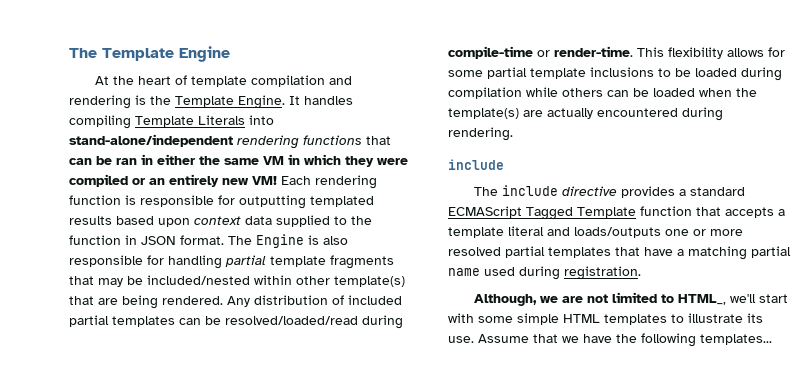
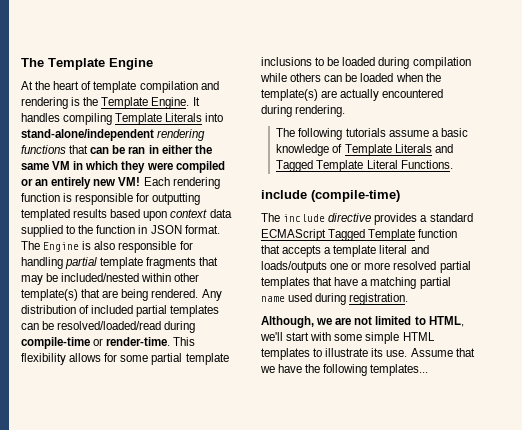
[448,159,504,170] // include -> [276,128,468,140] [276,144,453,156] [276,160,453,172] [261,190,400,202] // The following tutorials assume a basic knowledge of Template Literals and Tagged Template Literal Functions. // include (compile-time)
[678,294,727,305] HTML_, -> [428,316,464,327] HTML,

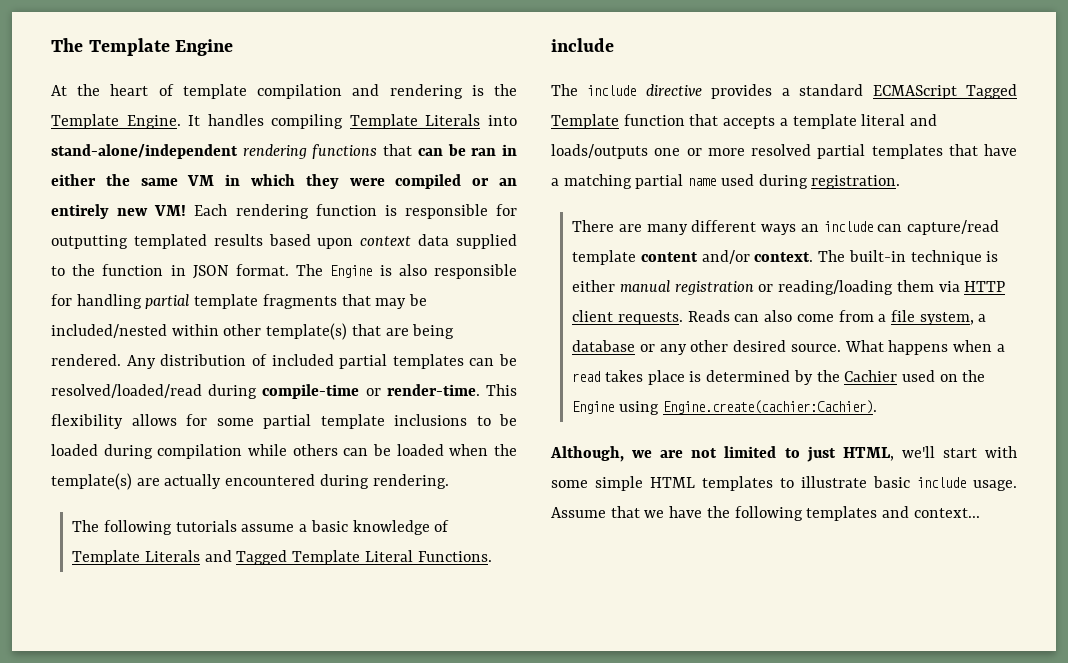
[311,190,400,202] (compile-time) -> (614, 45) none
(409, 299) none -> [572,220,999,235] [572,250,999,265] [572,280,1006,295] [572,310,987,325] [572,340,1005,355] [572,370,986,385] [572,400,877,415] // There are many different ways an include can capture/read template content and/or context. The built-in technique is either manual registration or reading/loading them via HTTP client requests. Reads can also come from a file system, a database or any other desired source. What happens when a read takes place is determined by the Cachier used on the Engine using Engine.create(cachier:Cachier).
(426, 320) none -> [806,446,836,462] just
[371,348,408,357] its use. -> [873,476,1017,491] basic include usage.
[370,364,429,376] templates... -> [806,506,980,521] templates and context...

